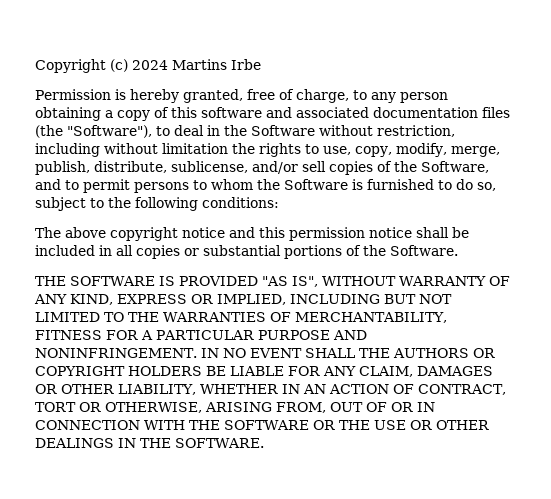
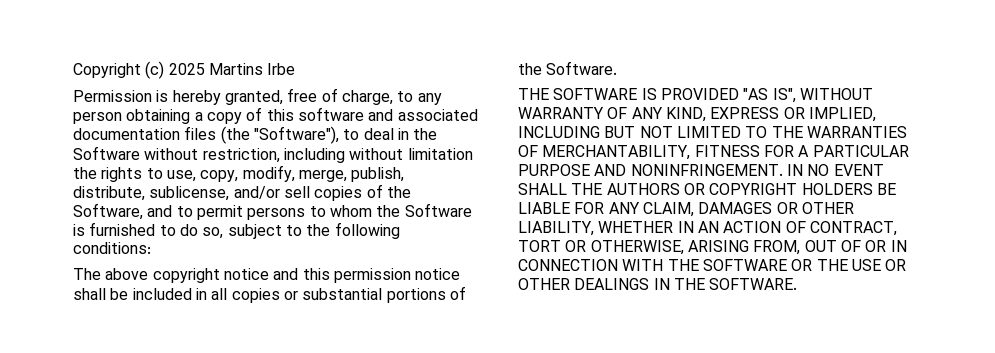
[132,60,168,70] 2024 -> [168,63,205,75] 2025

